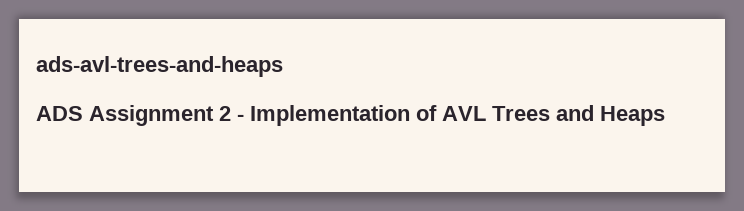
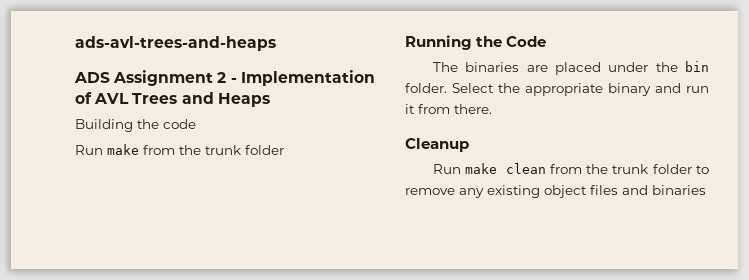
(665, 116) none -> [75,119,196,132] [75,144,284,155] [405,35,547,50] [432,61,709,75] [405,83,709,96] [405,104,492,114] [405,138,469,152] [432,163,709,174] [405,185,706,198] // Building the code // Run make from the trunk folder // Running the Code // The binaries are placed under the bin folder. Select the appropriate binary and run it from there. // Cleanup // Run make clean from the trunk folder to remove any existing object files and binaries

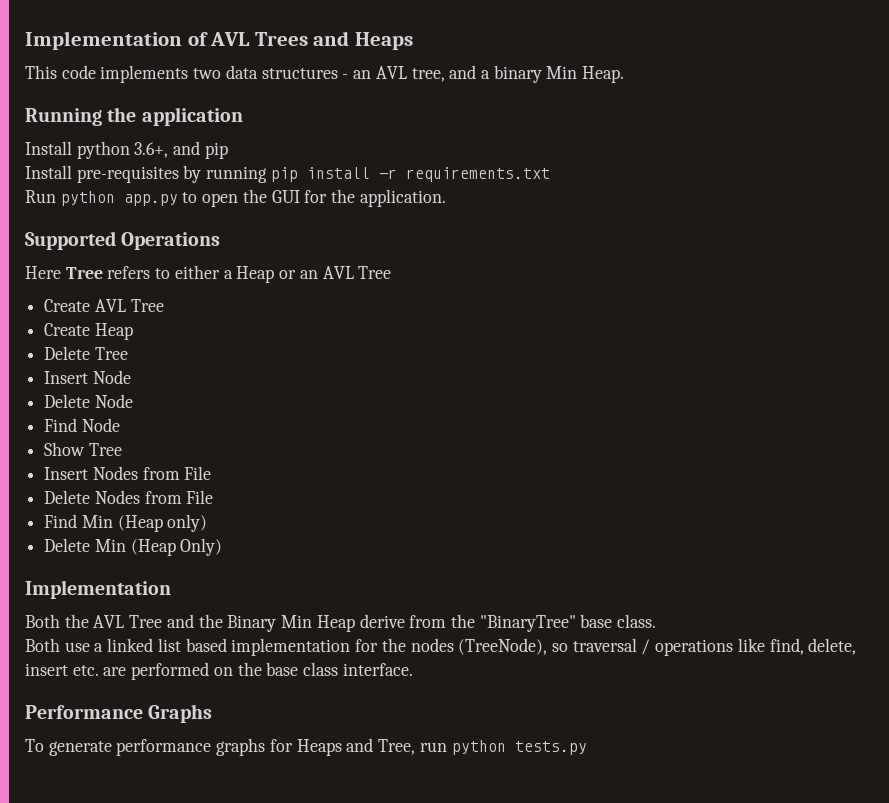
[75,36,276,51] [74,70,237,86] ads-avl-trees-and-heaps // ADS Assignment 2 - -> (25, 40) none
[75,119,159,132] Building the -> [25,65,57,79] This
[75,144,284,155] [405,35,547,50] [432,61,709,75] [405,83,709,96] [405,104,492,114] [405,138,469,152] [432,163,709,174] [405,185,706,198] // Run make from the trunk folder // Running the Code // The binaries are placed under the bin folder. Select the appropriate binary and run it from there. // Cleanup // Run make clean from the trunk folder to remove any existing object files and binaries -> [100,65,625,83] [25,107,243,126] [25,141,228,159] [25,165,550,183] [25,189,446,207] [25,231,221,250] [25,265,392,283] [44,299,164,312] [44,323,133,340] [44,346,128,360] [44,370,131,384] [44,394,133,408] [44,418,120,432] [44,442,122,456] [44,466,212,480] [44,490,214,504] [44,514,208,532] [44,538,223,556] [25,580,171,599] [25,614,657,632] [25,638,857,656] [25,662,413,680] [25,704,213,723] [25,738,587,756] implements two data structures - an AVL tree, and a binary Min Heap. // Running the application // Install python 3.6+, and pip // Install pre-requisites by running pip install -r requirements.txt // Run python app.py to open the GUI for the application. // Supported Operations // Here Tree refers to either a Heap or an AVL Tree // Create AVL Tree // Create Heap // Delete Tree // Insert Node // Delete Node // Find Node // Show Tree // Insert Nodes from File // Delete Nodes from File // Find Min (Heap only) // Delete Min (Heap Only) // Implementation // Both the AVL Tree and the Binary Min Heap derive from the "BinaryTree" base class. // Both use a linked list based implementation for the nodes (TreeNode), so traversal / operations like find, delete, insert etc. are performed on the base class interface. // Performance Graphs // To generate performance graphs for Heaps and Tree, run python tests.py

